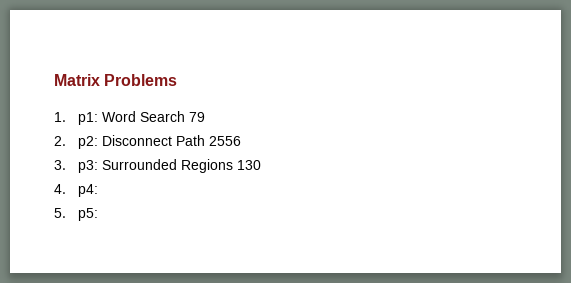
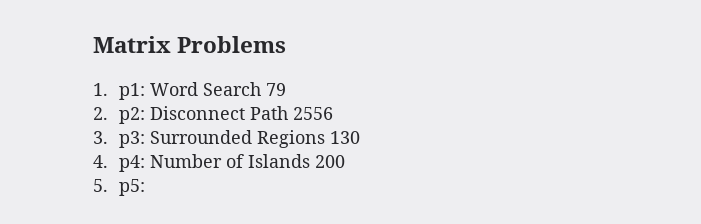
(99, 190) none -> [150,154,346,168] Number of Islands 200

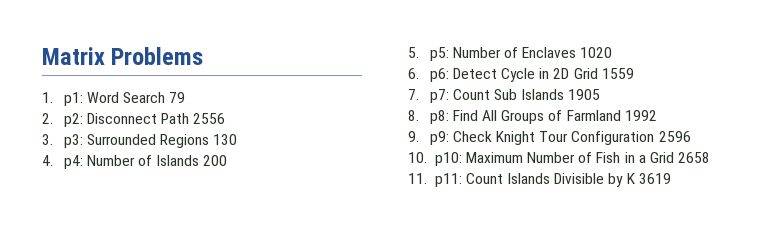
(146, 187) none -> [452,47,613,58] [408,68,634,82] [408,89,601,103] [408,110,657,124] [408,131,691,145] [408,152,711,166] [408,173,671,187] Number of Enclaves 1020 // 6. p6: Detect Cycle in 2D Grid 1559 // 7. p7: Count Sub Islands 1905 // 8. p8: Find All Groups of Farmland 1992 // 9. p9: Check Knight Tour Configuration 2596 // 10. p10: Maximum Number of Fish in a Grid 2658 // 11. p11: Count Islands Divisible by K 3619

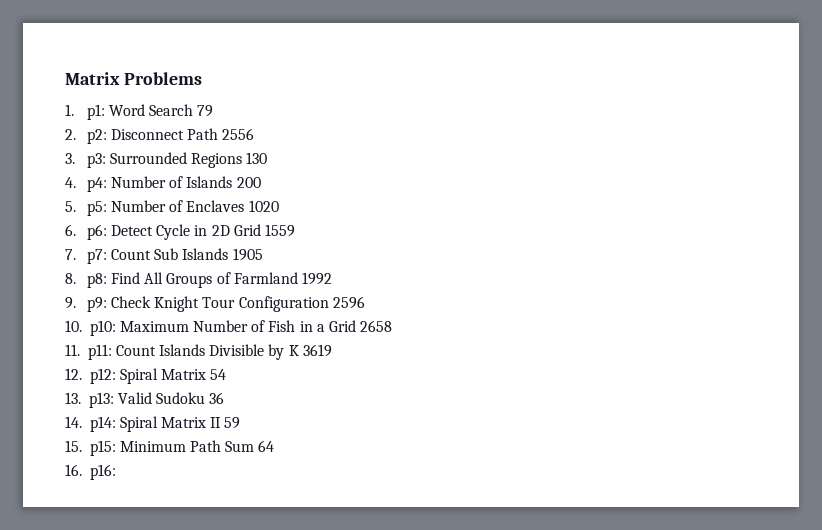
(671, 178) none -> [65,368,227,384] [65,392,225,408] [65,416,241,432] [65,440,275,456] [65,464,116,480] // 12. p12: Spiral Matrix 54 // 13. p13: Valid Sudoku 36 // 14. p14: Spiral Matrix II 59 // 15. p15: Minimum Path Sum 64 // 16. p16:

